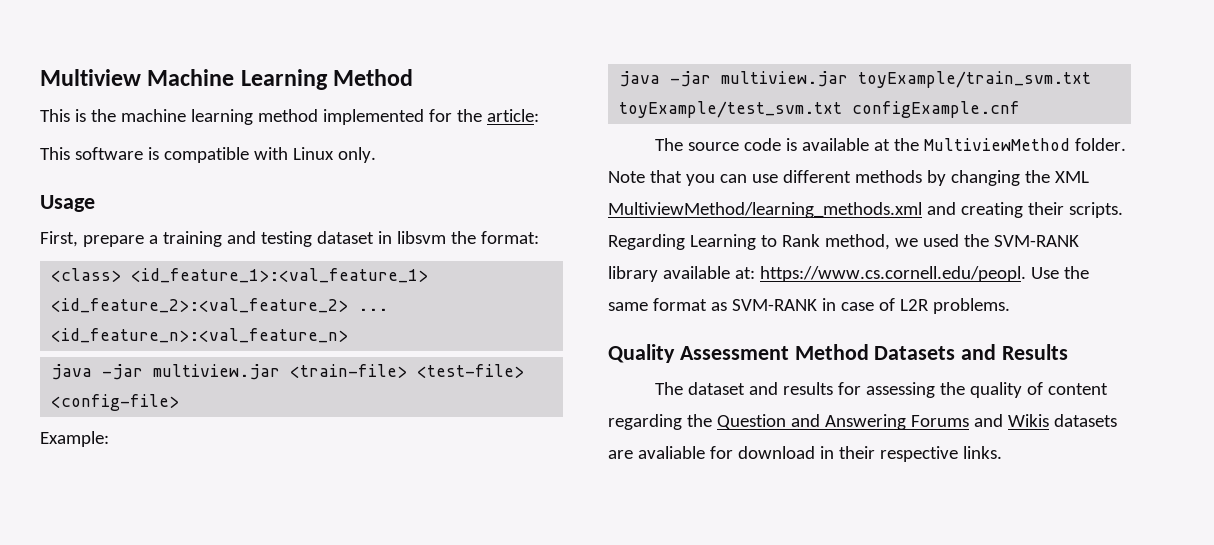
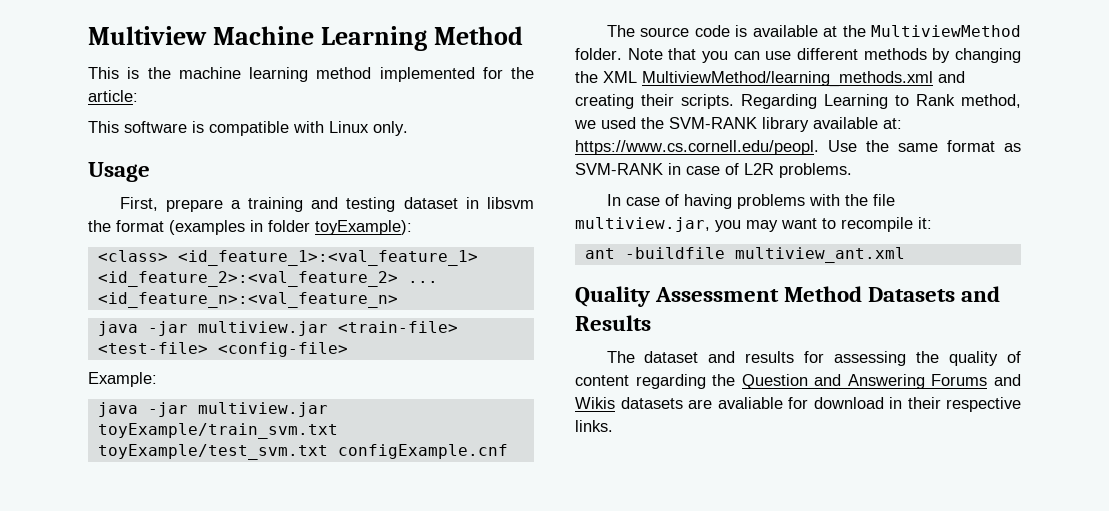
[480,231,539,244] format: -> [116,220,412,235] format (examples in folder toyExample):
(1010, 306) none -> [606,194,895,209] [575,217,932,232] [584,247,905,263] // In case of having problems with the file multiview.jar, you may want to recompile it: // ant -buildfile multiview_ant.xml

